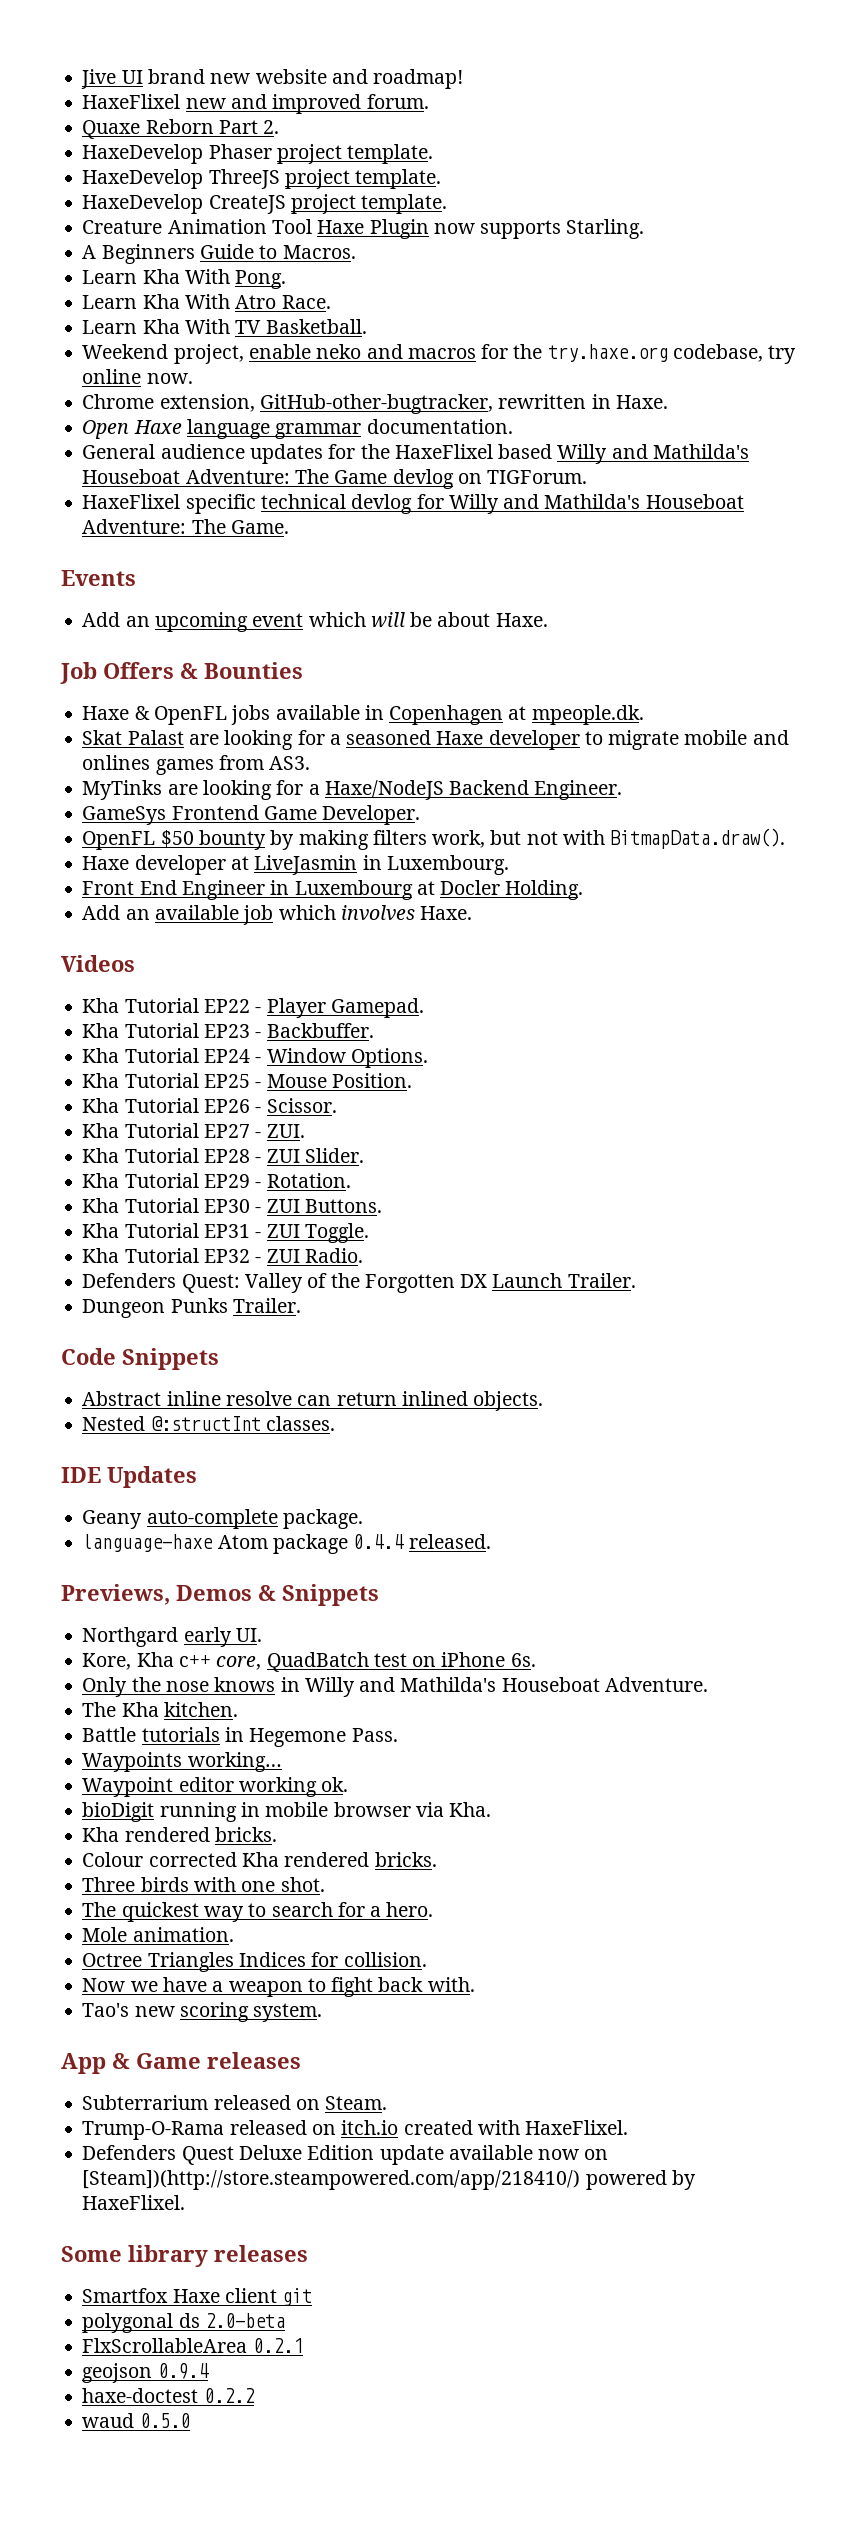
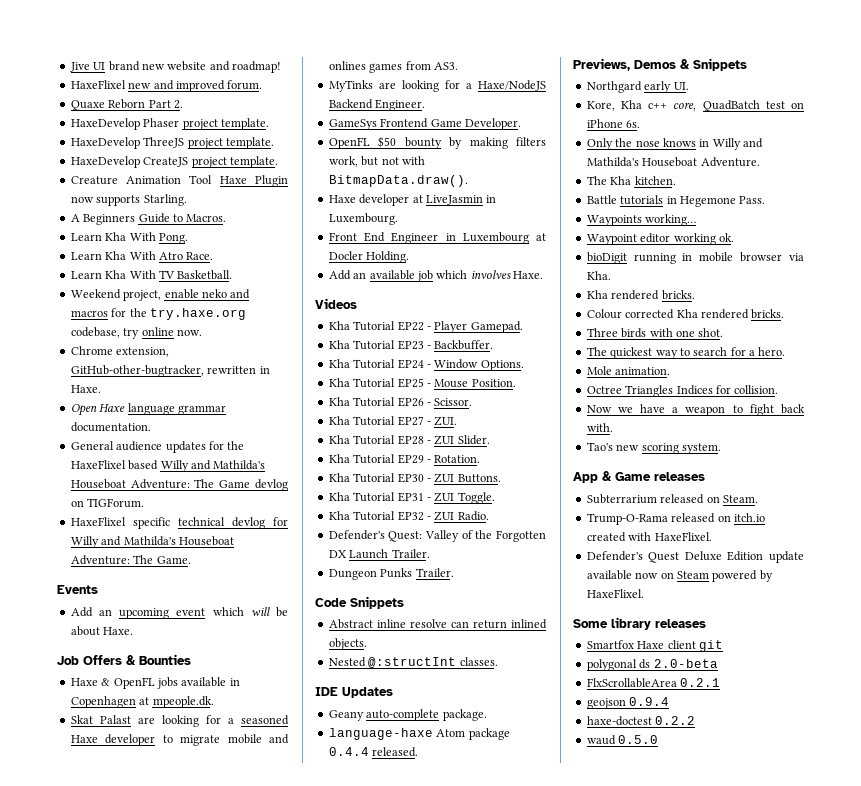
[82,1273,177,1288] Defenders -> [328,530,385,540] Defender's
[82,2145,177,2160] Defenders -> [586,551,643,561] Defender's
[82,2170,581,2190] [Steam])(http://store.steampowered.com/app/218410/) -> [676,571,709,579] Steam

